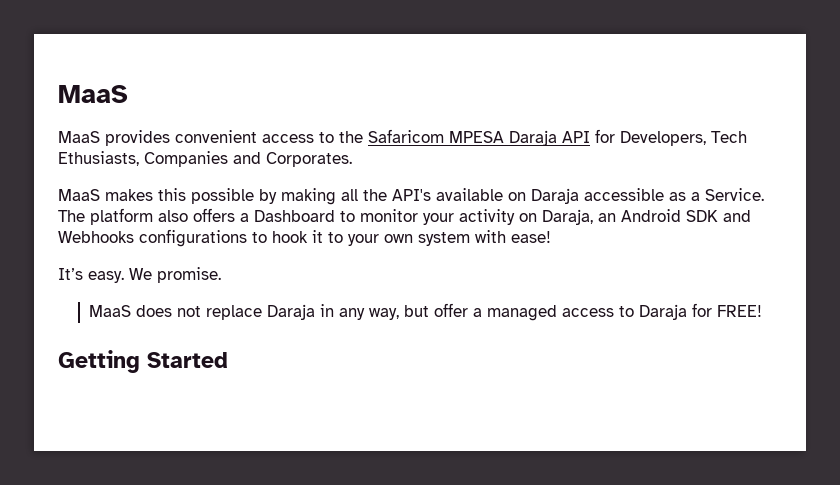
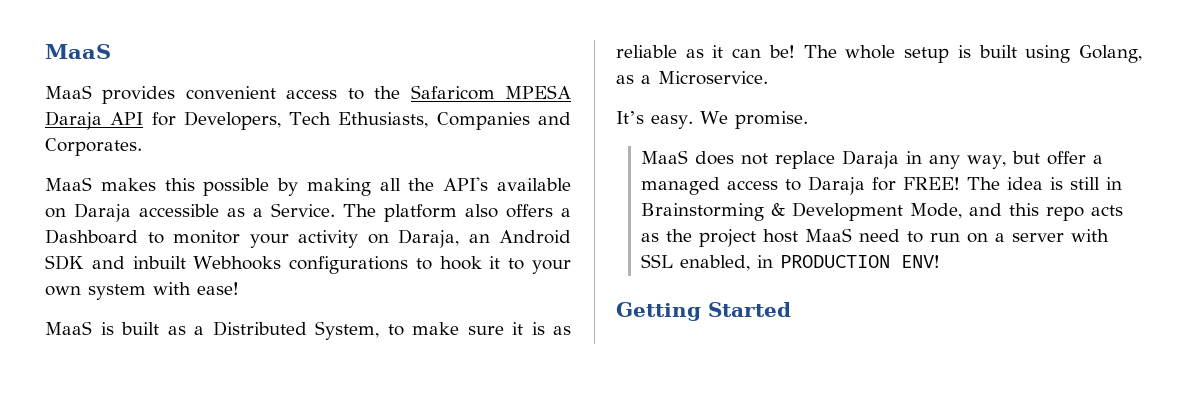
(751, 216) none -> [132,256,186,269] inbuilt
(551, 237) none -> [45,321,571,340] [616,45,1142,63] [616,71,768,85] // MaaS is built as a Distributed System, to make sure it is as reliable as it can be! The whole setup is built using Golang, as a Microservice.
(763, 311) none -> [967,177,1123,190] [641,202,1124,221] [641,228,1110,247] [641,254,941,271] The idea is still in Brainstorming & Development Mode, and this repo acts as the project host MaaS need to run on a server with SSL enabled, in PRODUCTION ENV!

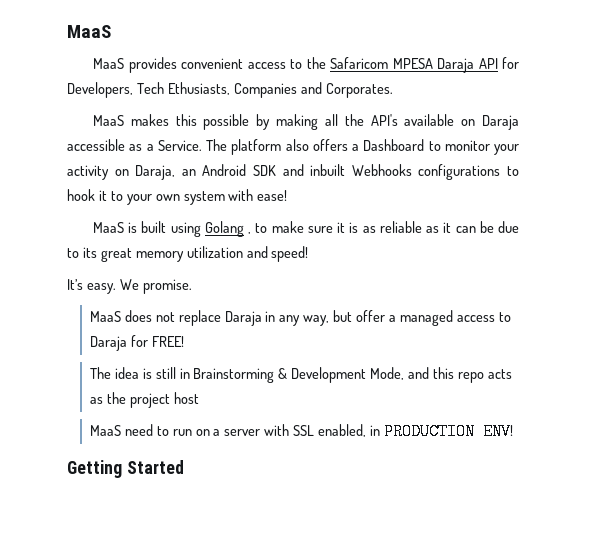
[167,321,379,340] as a Distributed System, -> [170,221,252,237] using Golang ,
[768,45,1142,63] [616,71,768,85] be! The whole setup is built using Golang, as a Microservice. -> [479,221,519,233] [67,246,309,262] be due to its great memory utilization and speed!
(961, 183) none -> (184, 341) //
(799, 236) none -> (199, 398) //

